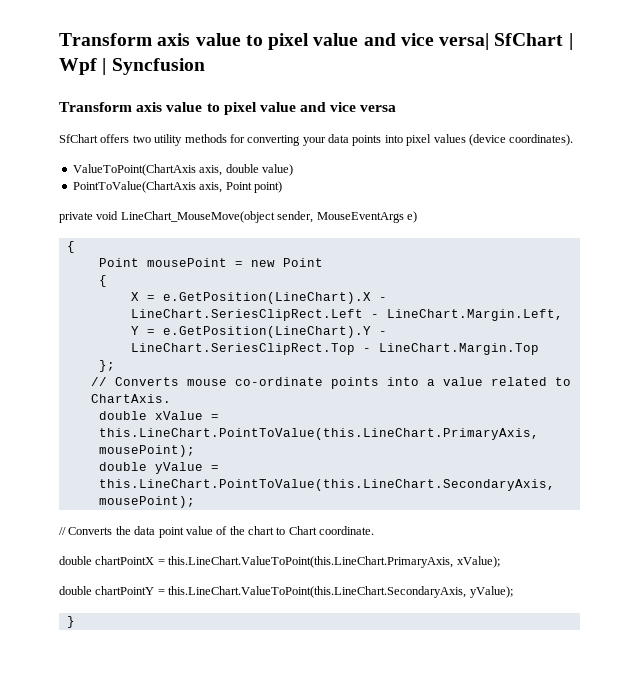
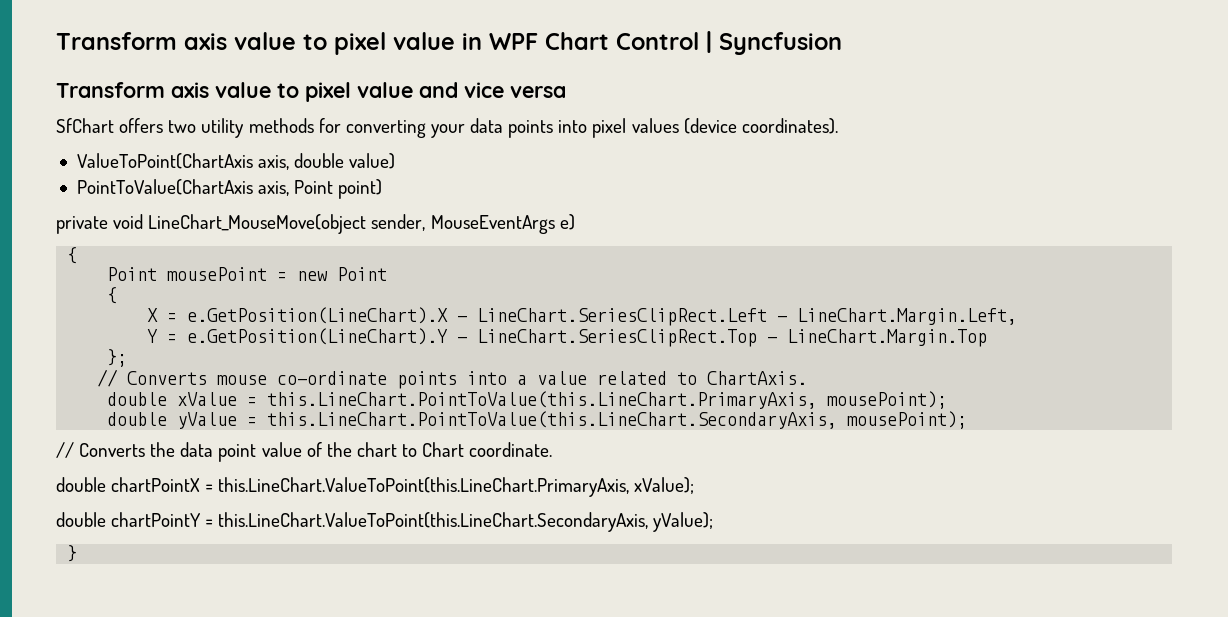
[59,33,573,50] [59,58,97,75] Transform axis value to pixel value and vice versa| SfChart | Wpf -> [56,32,699,55] Transform axis value to pixel value in WPF Chart Control

